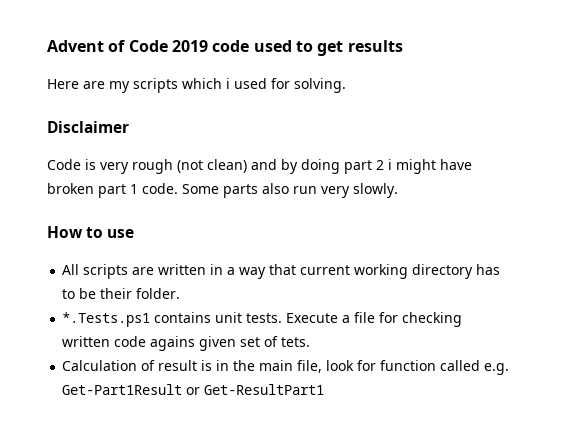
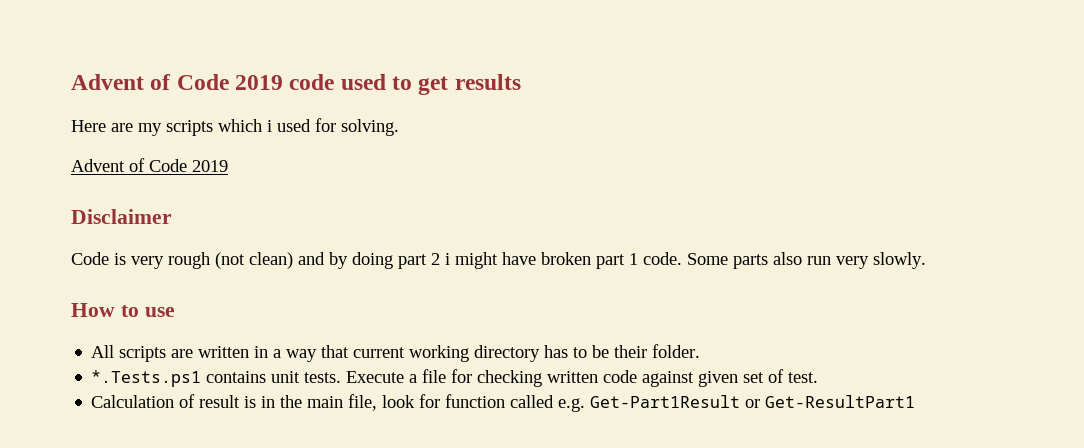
(346, 85) none -> [71,158,228,172] // Advent of Code 2019
[150,336,196,351] agains -> [642,371,695,387] against
[281,337,311,347] tets. -> [788,372,819,383] test.

